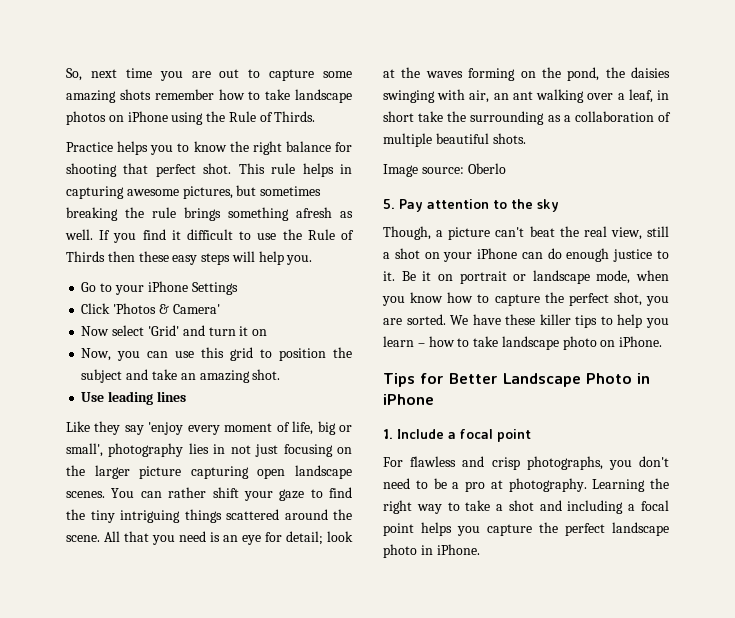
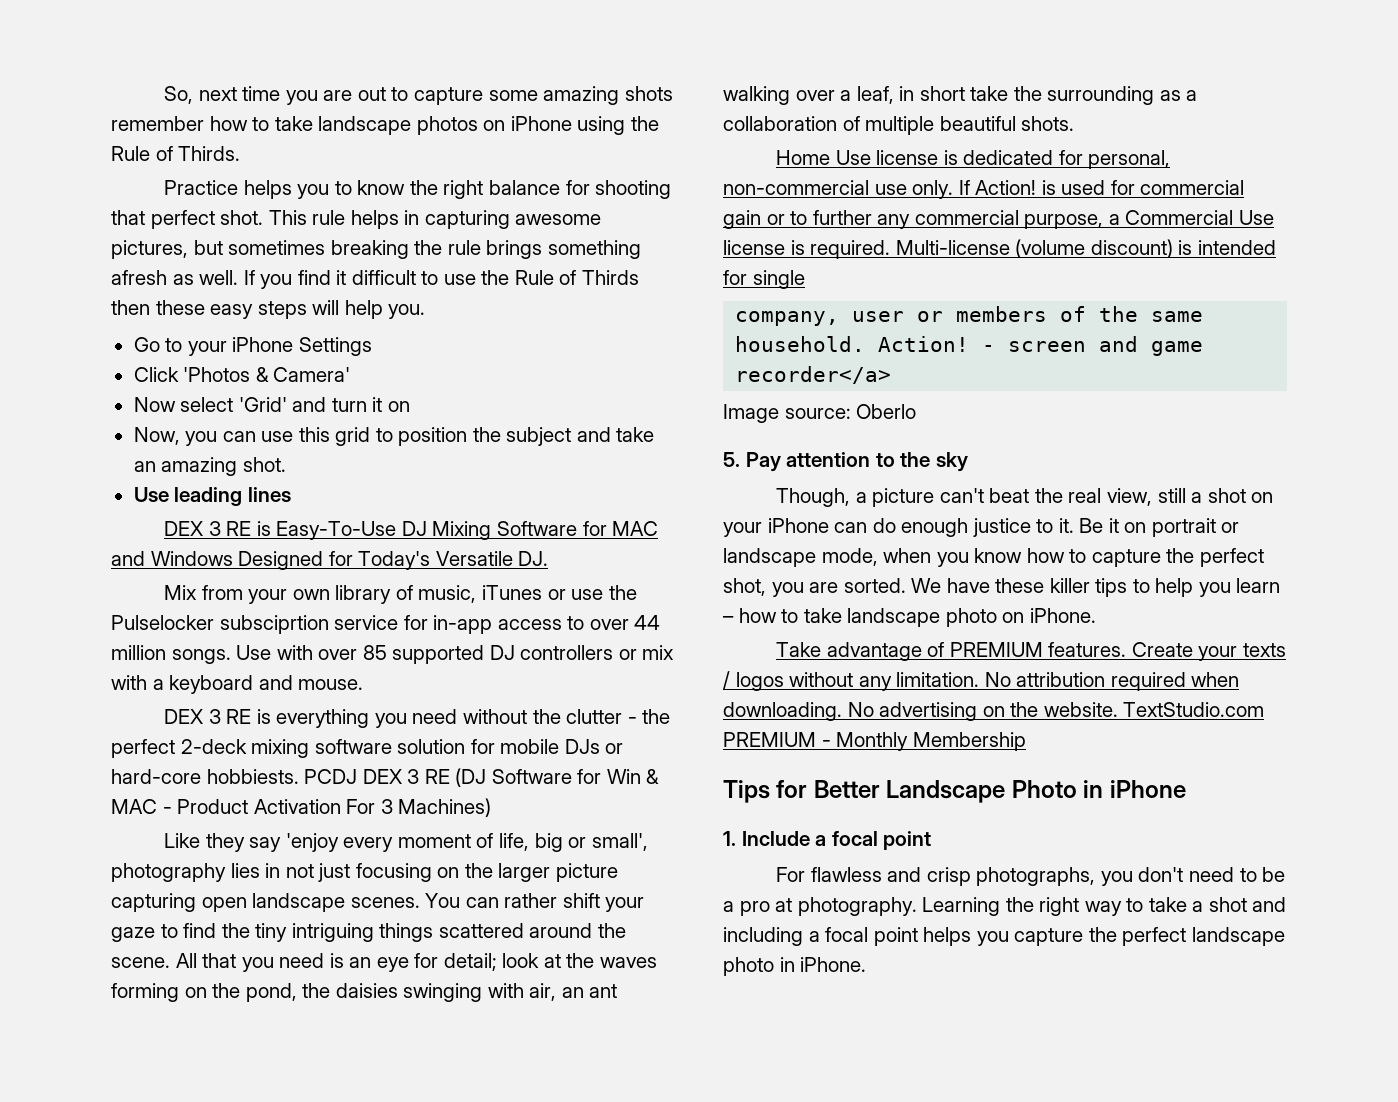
(186, 396) none -> [164,521,659,540] [111,551,549,570] [164,585,637,604] [111,615,661,634] [111,645,675,664] [111,675,364,694] [164,709,671,728] [111,739,624,758] [111,768,660,787] [111,798,492,817] // DEX 3 RE is Easy-To-Use DJ Mixing Software for MAC and Windows Designed for Today's Versatile DJ. // Mix from your own library of music, iTunes or use the Pulselocker subsciprtion service for in-app access to over 44 million songs. Use with over 85 supported DJ controllers or mix with a keyboard and mouse. // DEX 3 RE is everything you need without the clutter - the perfect 2-deck mixing software solution for mobile DJs or hard-core hobbiests. PCDJ DEX 3 RE (DJ Software for Win & MAC - Product Activation For 3 Machines)
(526, 138) none -> [776,150,1171,169] [723,180,1245,199] [723,210,1274,229] [723,239,1276,259] [723,270,805,289] [735,306,1204,326] [735,336,1204,356] [735,366,892,384] // Home Use license is dedicated for personal, non-commercial use only. If Action! is used for commercial gain or to further any commercial purpose, a Commercial Use license is required. Multi-license (volume discount) is intended for single // company, user or members of the same household. Action! - screen and game recorder</a>
(663, 341) none -> [776,642,1286,661] [723,671,1240,691] [723,702,1265,721] [723,732,1026,751] // Take advantage of PREMIUM features. Create your texts / logos without any limitation. No attribution required when downloading. No advertising on the website. TextStudio.com PREMIUM - Monthly Membership

